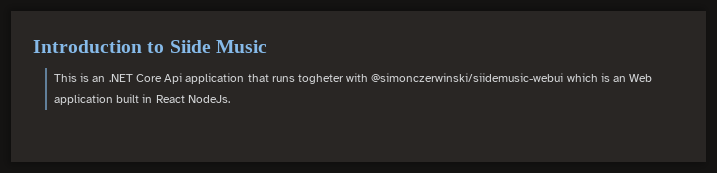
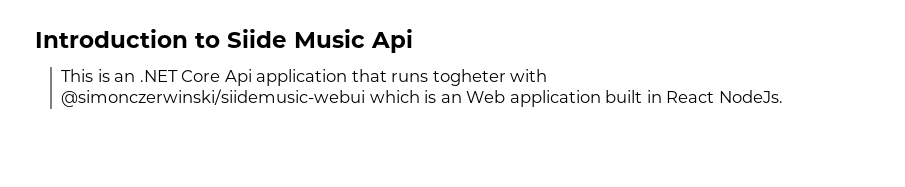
(267, 46) none -> [371,29,413,53] Api

